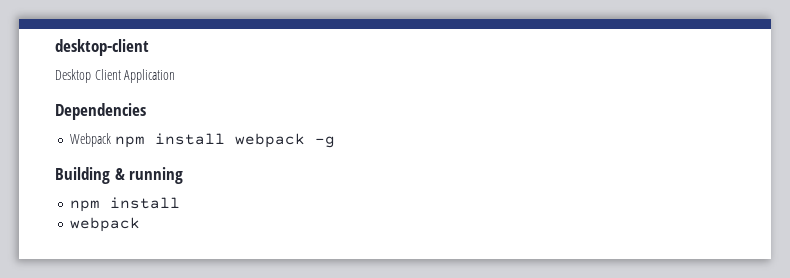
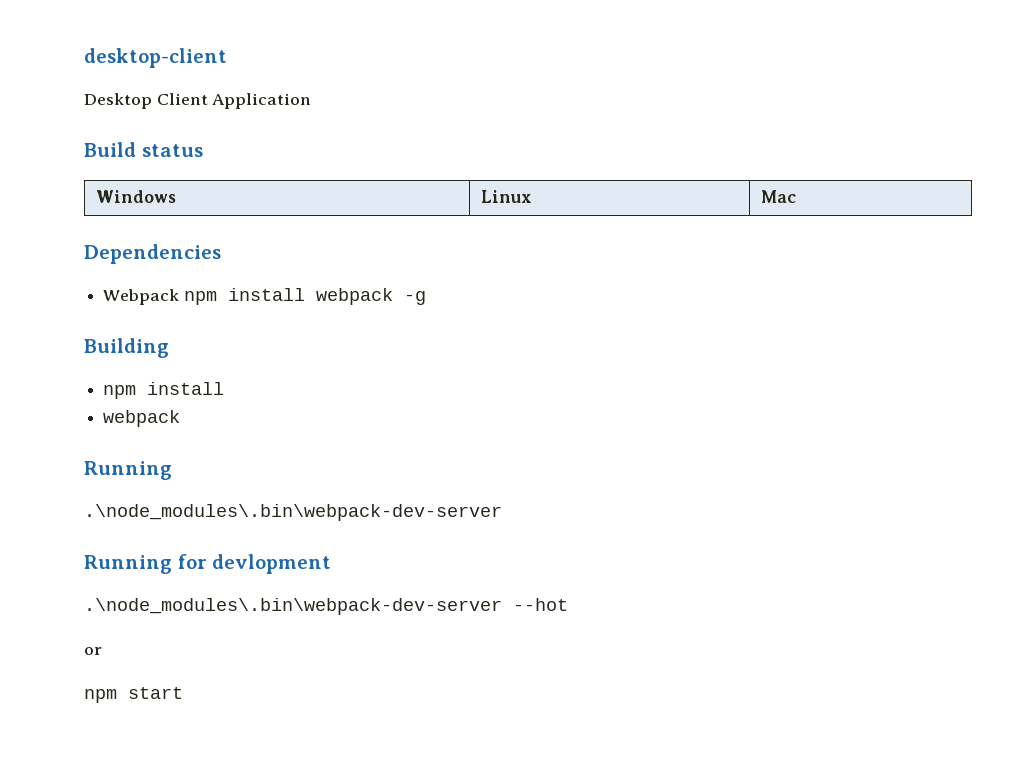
(176, 76) none -> [84,142,203,157] [96,190,177,203] [481,190,533,203] [761,190,797,203] // Build status // Windows | Linux | Mac
[114,167,184,184] & running -> (169, 348) none
(140, 224) none -> [84,461,172,480] [84,504,502,521] [84,554,332,574] [84,598,568,615] [84,647,102,655] [84,687,183,703] // Running // .\node_modules\.bin\webpack-dev-server // Running for devlopment // .\node_modules\.bin\webpack-dev-server --hot // or // npm start

